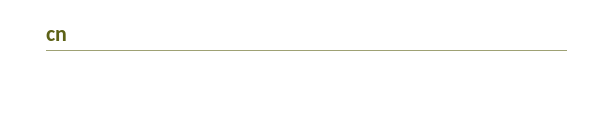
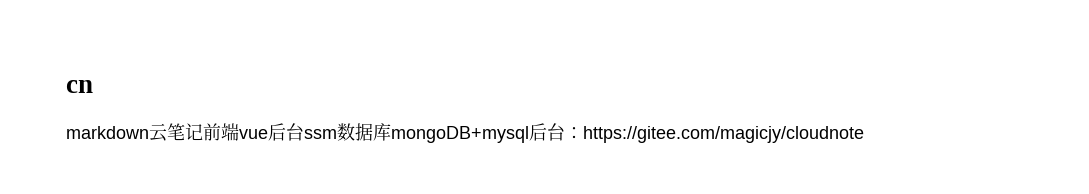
(67, 35) none -> [66,123,864,143] // markdown云笔记前端vue后台ssm数据库mongoDB+mysql后台：https://gitee.com/magicjy/cloudnote

